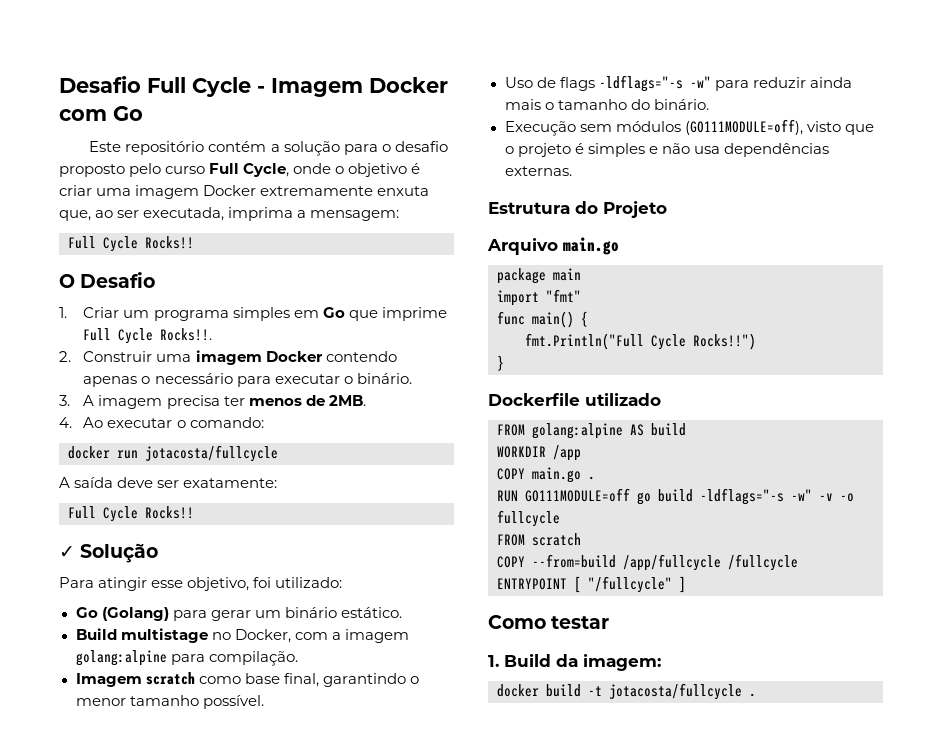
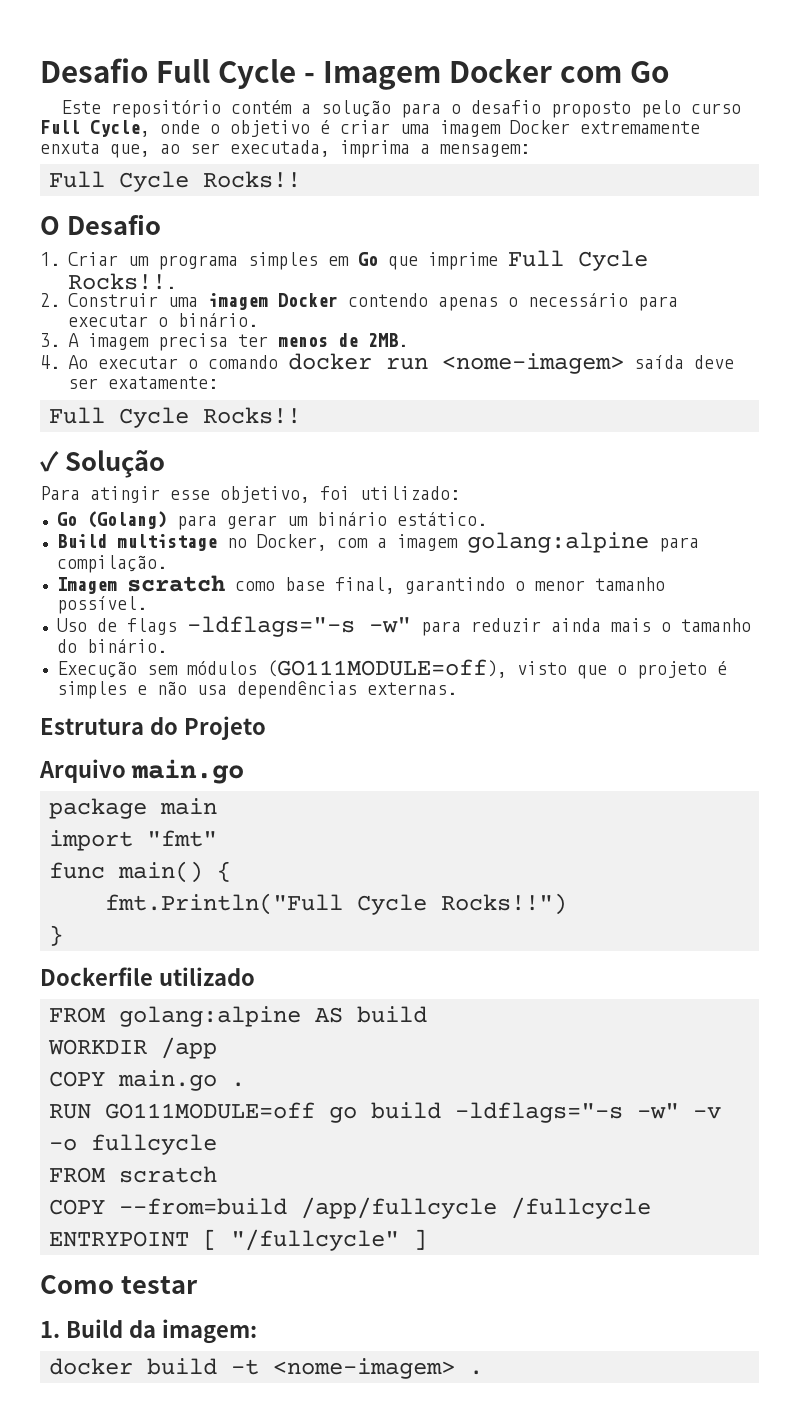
[189,417,264,428] comando: // -> [207,355,278,369] comando
[145,445,278,462] [59,477,70,488] jotacosta/fullcycle // A -> [441,353,624,374] <nome-imagem>
[609,683,742,700] jotacosta/fullcycle -> [273,1358,455,1379] <nome-imagem>

